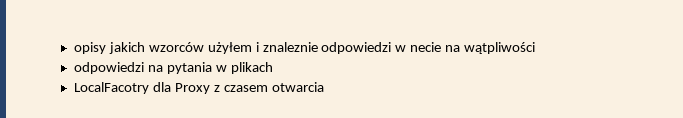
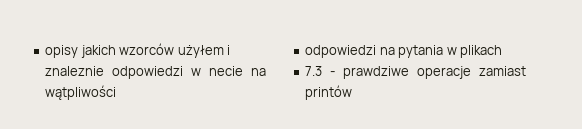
[73,82,324,94] LocalFacotry dla Proxy z czasem otwarcia -> [305,66,526,79] [305,85,353,100] 7.3 - prawdziwe operacje zamiast printów

